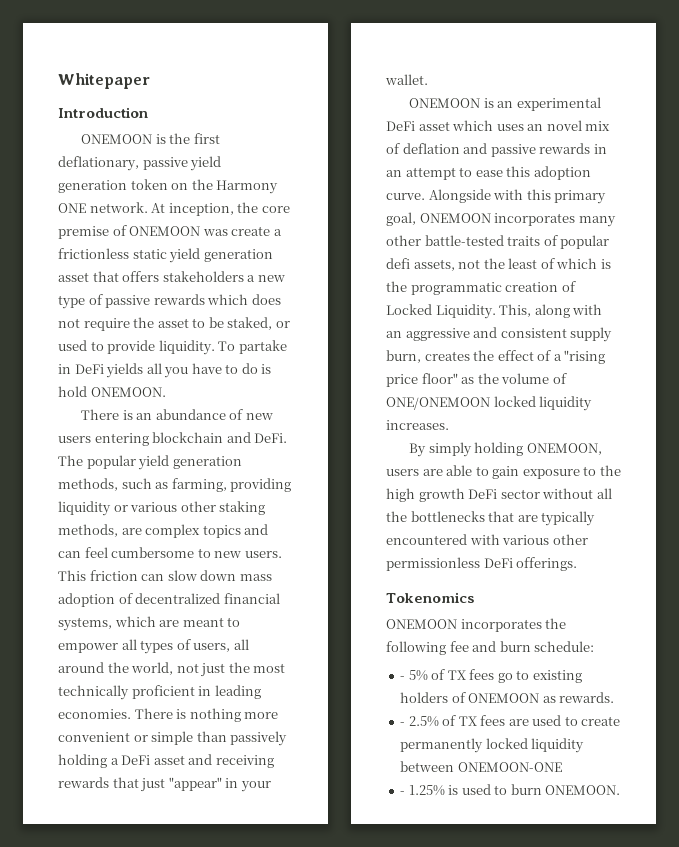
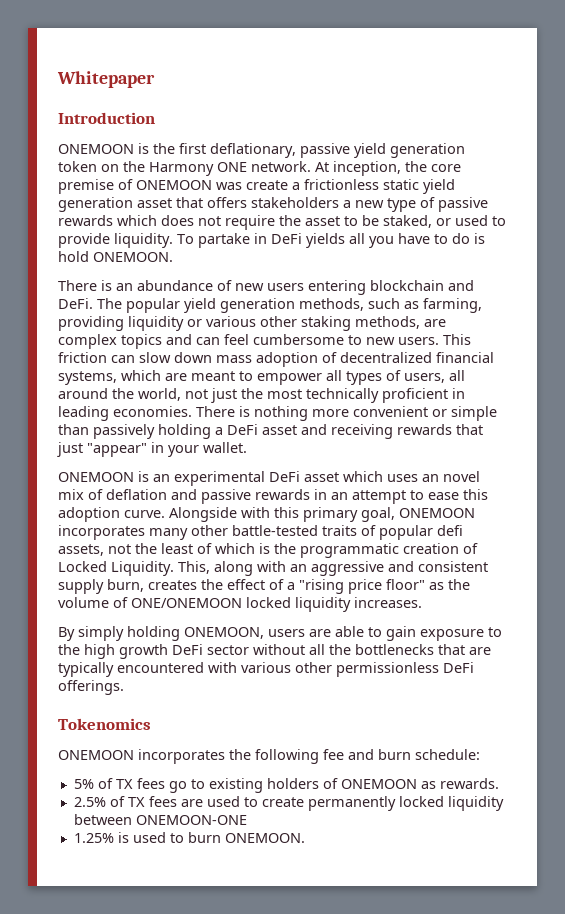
[400,676,406,680] - -> (480, 754) none
[400,722,406,726] - -> (499, 783) none
[400,791,406,795] - -> (247, 820) none

